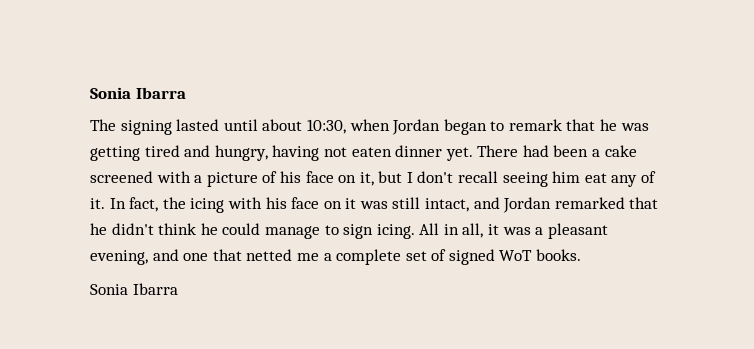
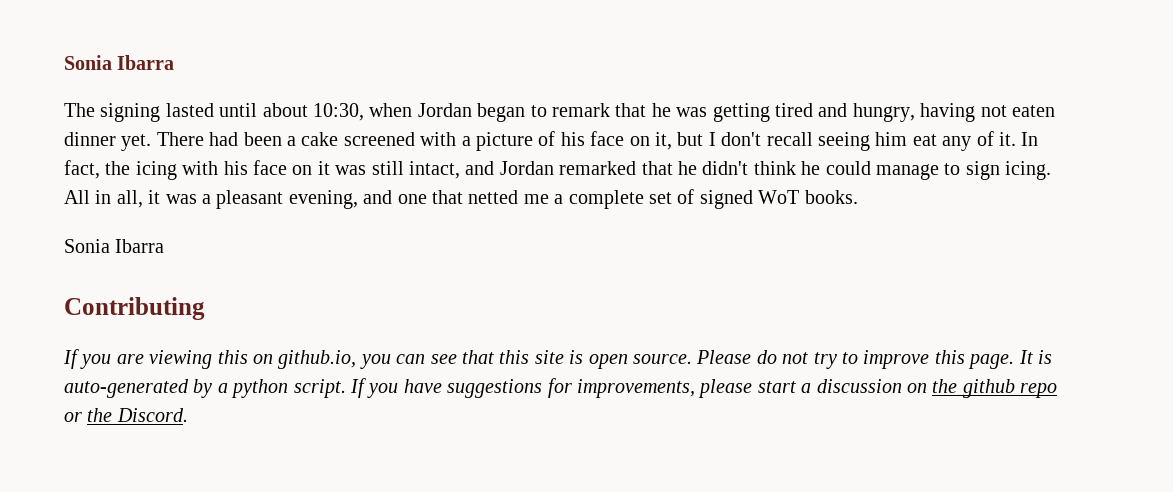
(178, 289) none -> [64,297,205,320] [63,349,1052,369] [64,378,1058,398] [64,408,188,422] // Contributing // If you are viewing this on github.io, you can see that this site is open source. Please do not try to improve this page. It is auto-generated by a python script. If you have suggestions for improvements, please start a discussion on the github repo or the Discord.

